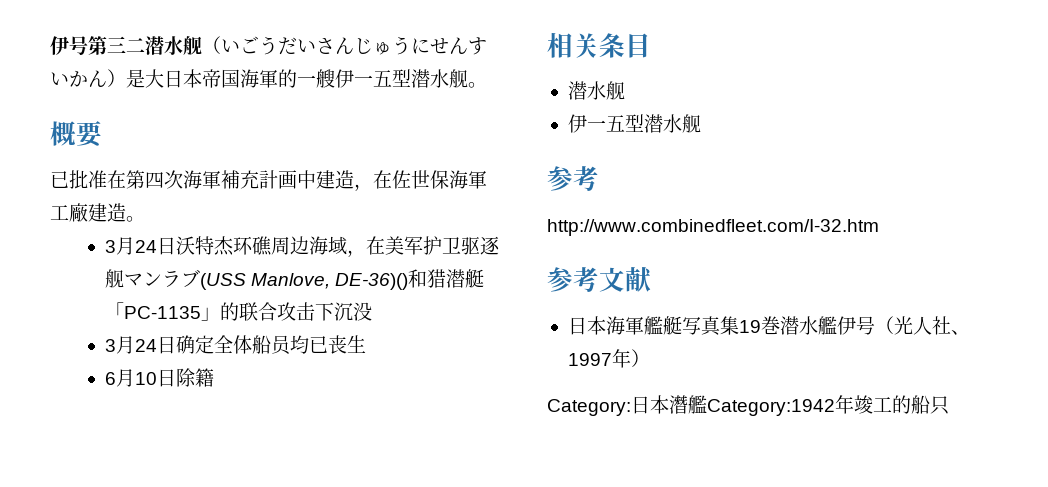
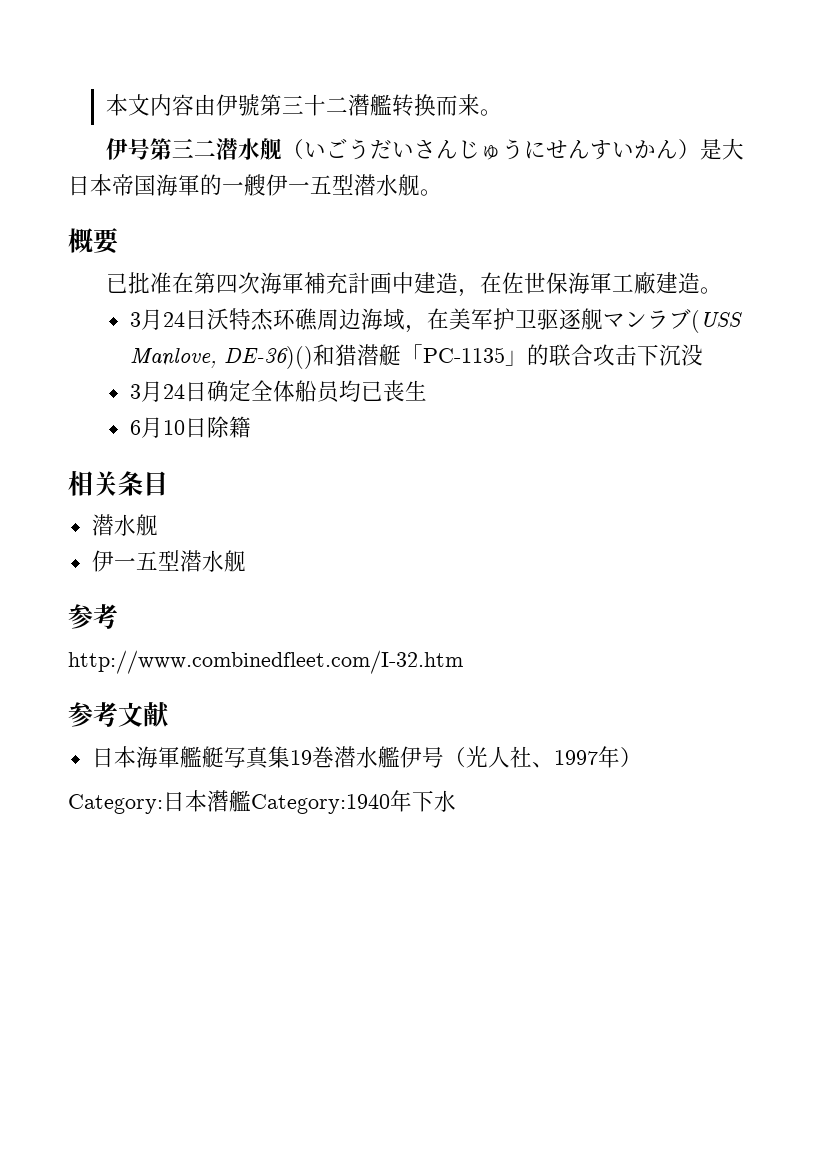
(50, 45) none -> [105,94,502,117] 本文内容由伊號第三十二潛艦转换而来。 //
[707,395,949,416] Category:1942年竣工的船只 -> [251,790,456,814] Category:1940年下水

